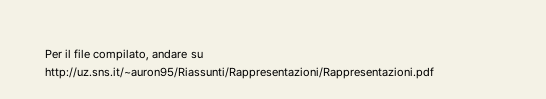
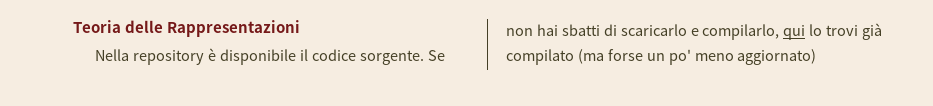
[45,49,203,61] [45,67,434,79] Per il file compilato, andare su http://uz.sns.it/~auron95/Riassunti/Rappresentazioni/Rappresentazioni.pdf -> [73,20,301,37] [95,48,445,65] [506,23,883,40] [506,49,817,65] Teoria delle Rappresentazioni // Nella repository è disponibile il codice sorgente. Se non hai sbatti di scaricarlo e compilarlo, qui lo trovi già compilato (ma forse un po' meno aggiornato)

